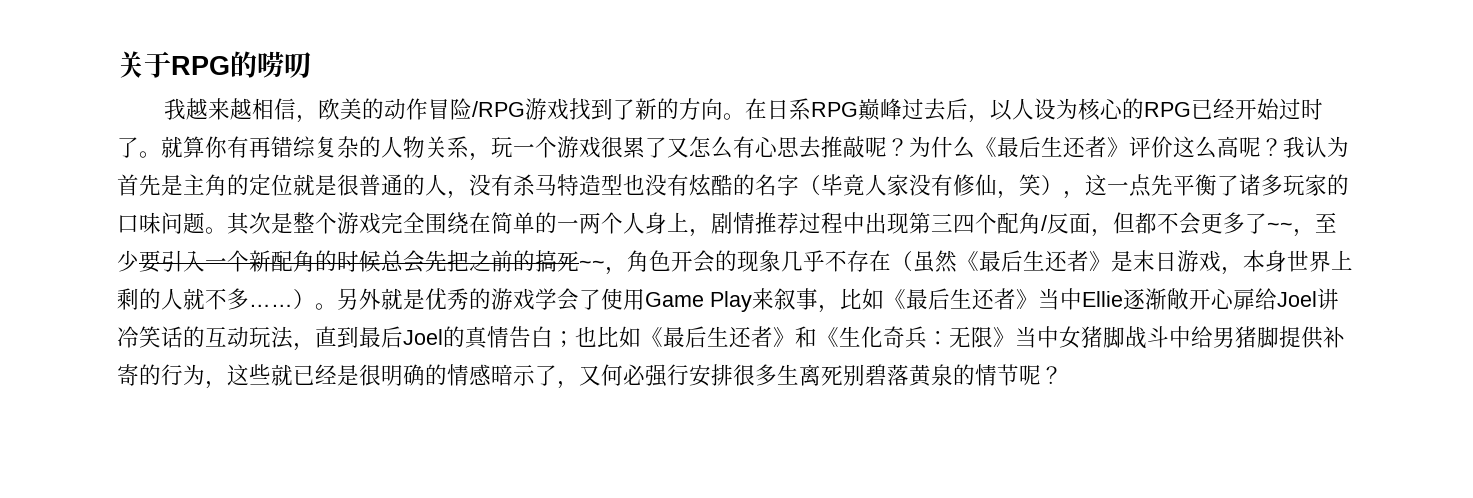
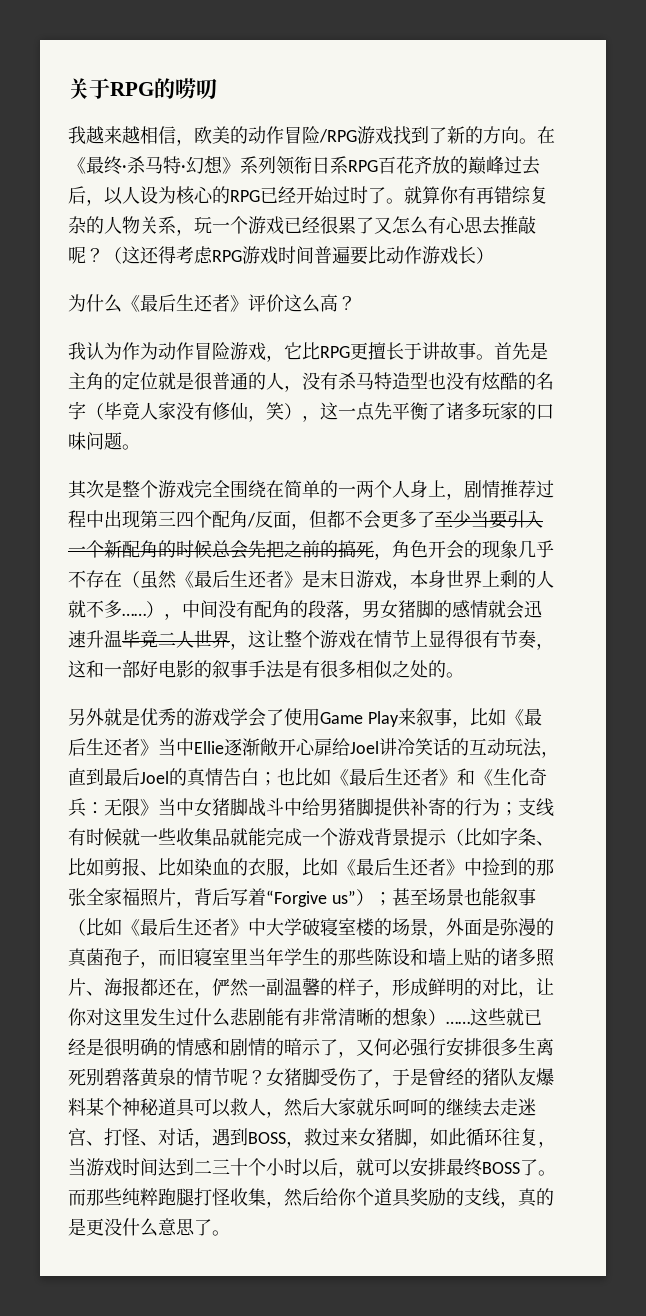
[766,98,858,120] 日系RPG -> [68,155,468,175] 《最终·杀马特·幻想》系列领衔日系RPG百花齐放的
(601, 147) none -> [284,216,320,233] 已经
(909, 147) none -> [104,246,494,265] （这还得考虑RPG游戏时间普遍要比动作游戏长） //
[1239,136,1349,158] 呢？我认为 -> [338,296,356,310] [68,342,494,362] ？ // 我认为作为动作冒险游戏，它比RPG更擅长于讲故事。
(227, 230) none -> (140, 447) //
[1267,212,1337,237] [117,250,139,272] ~~，至少 -> [435,510,489,528] 至少当
[579,260,605,269] ~~ -> (374, 549) none
[315,303,337,310] 。 -> [164,600,542,620] [68,630,554,650] [68,660,464,679] ，中间没有配角的段落，男女猪脚的感情就会迅速升温毕竟二人世界，这让整个游戏在情节上显得很有节奏，这和一部好电影的叙事手法是有很多相似之处的。 //
[205,381,227,389] ， -> [500,798,554,817] [68,827,554,847] [68,857,554,878] [68,888,536,908] [68,918,554,938] [68,947,555,968] [68,977,554,998] [68,1007,470,1027] ；支线有时候就一些收集品就能完成一个游戏背景提示（比如字条、比如剪报、比如染血的衣服，比如《最后生还者》中捡到的那张全家福照片，背后写着“Forgive us”）；甚至场景也能叙事（比如《最后生还者》中大学破寝室楼的场景，外面是弥漫的真菌孢子，而旧寝室里当年学生的那些陈设和墙上贴的诸多照片、海报都还在，俨然一副温馨的样子，形成鲜明的对比，让你对这里发生过什么悲剧能有非常清晰的想象）……
(491, 375) none -> [212,1038,284,1056] 和剧情的
(1063, 375) none -> [266,1068,554,1088] [68,1098,536,1118] [68,1128,556,1148] [68,1157,556,1178] [68,1188,554,1208] [68,1218,230,1237] 女猪脚受伤了，于是曾经的猪队友爆料某个神秘道具可以救人，然后大家就乐呵呵的继续去走迷宫、打怪、对话，遇到BOSS，救过来女猪脚，如此循环往复，当游戏时间达到二三十个小时以后，就可以安排最终BOSS了。而那些纯粹跑腿打怪收集，然后给你个道具奖励的支线，真的是更没什么意思了。

